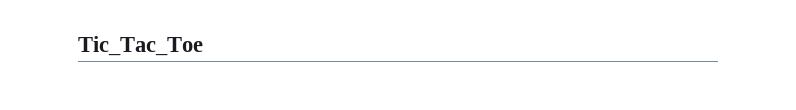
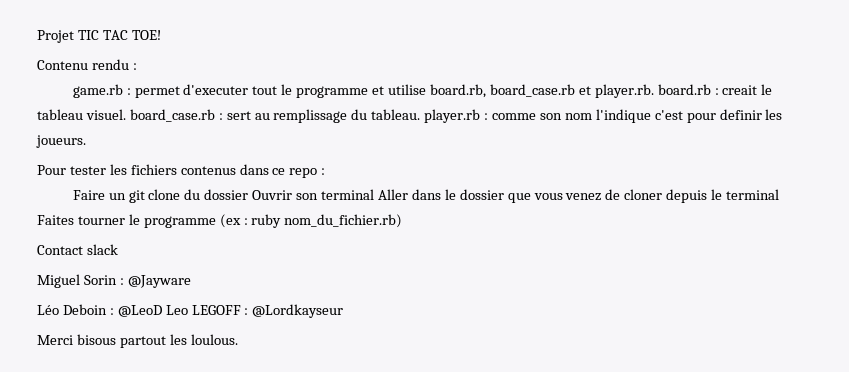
[78,36,203,56] Tic_Tac_Toe -> [37,30,161,43] [37,59,137,70] [72,84,773,98] [37,109,783,123] [36,135,86,148] [37,164,326,178] [72,189,780,203] [37,214,403,228] [37,244,118,255] [37,274,191,288] [37,304,344,318] [37,334,238,348] Projet TIC TAC TOE! // Contenu rendu : // game.rb : permet d'executer tout le programme et utilise board.rb, board_case.rb et player.rb. board.rb : creait le tableau visuel. board_case.rb : sert au remplissage du tableau. player.rb : comme son nom l'indique c'est pour definir les joueurs. // Pour tester les fichiers contenus dans ce repo : // Faire un git clone du dossier Ouvrir son terminal Aller dans le dossier que vous venez de cloner depuis le terminal Faites tourner le programme (ex : ruby nom_du_fichier.rb) // Contact slack // Miguel Sorin : @Jayware // Léo Deboin : @LeoD Leo LEGOFF : @Lordkayseur // Merci bisous partout les loulous.

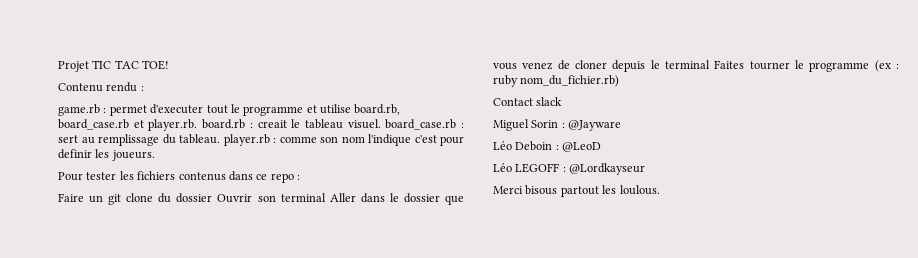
[165,305,188,315] Leo -> [493,163,512,172] // Léo

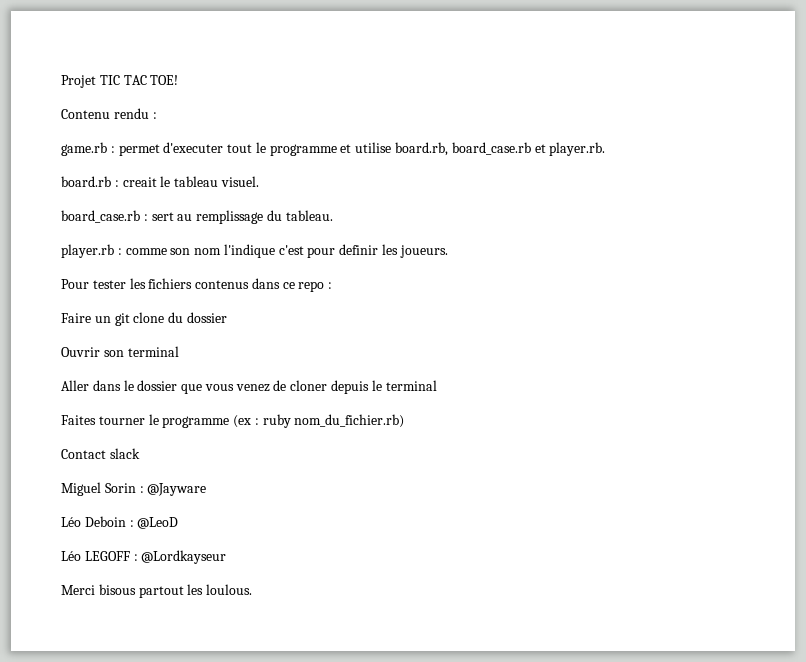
(198, 125) none -> (606, 149) //
(381, 124) none -> (259, 181) //
(220, 139) none -> (333, 215) //
(213, 198) none -> (227, 317) //
(326, 197) none -> (179, 351) //
(710, 64) none -> (437, 385) //

